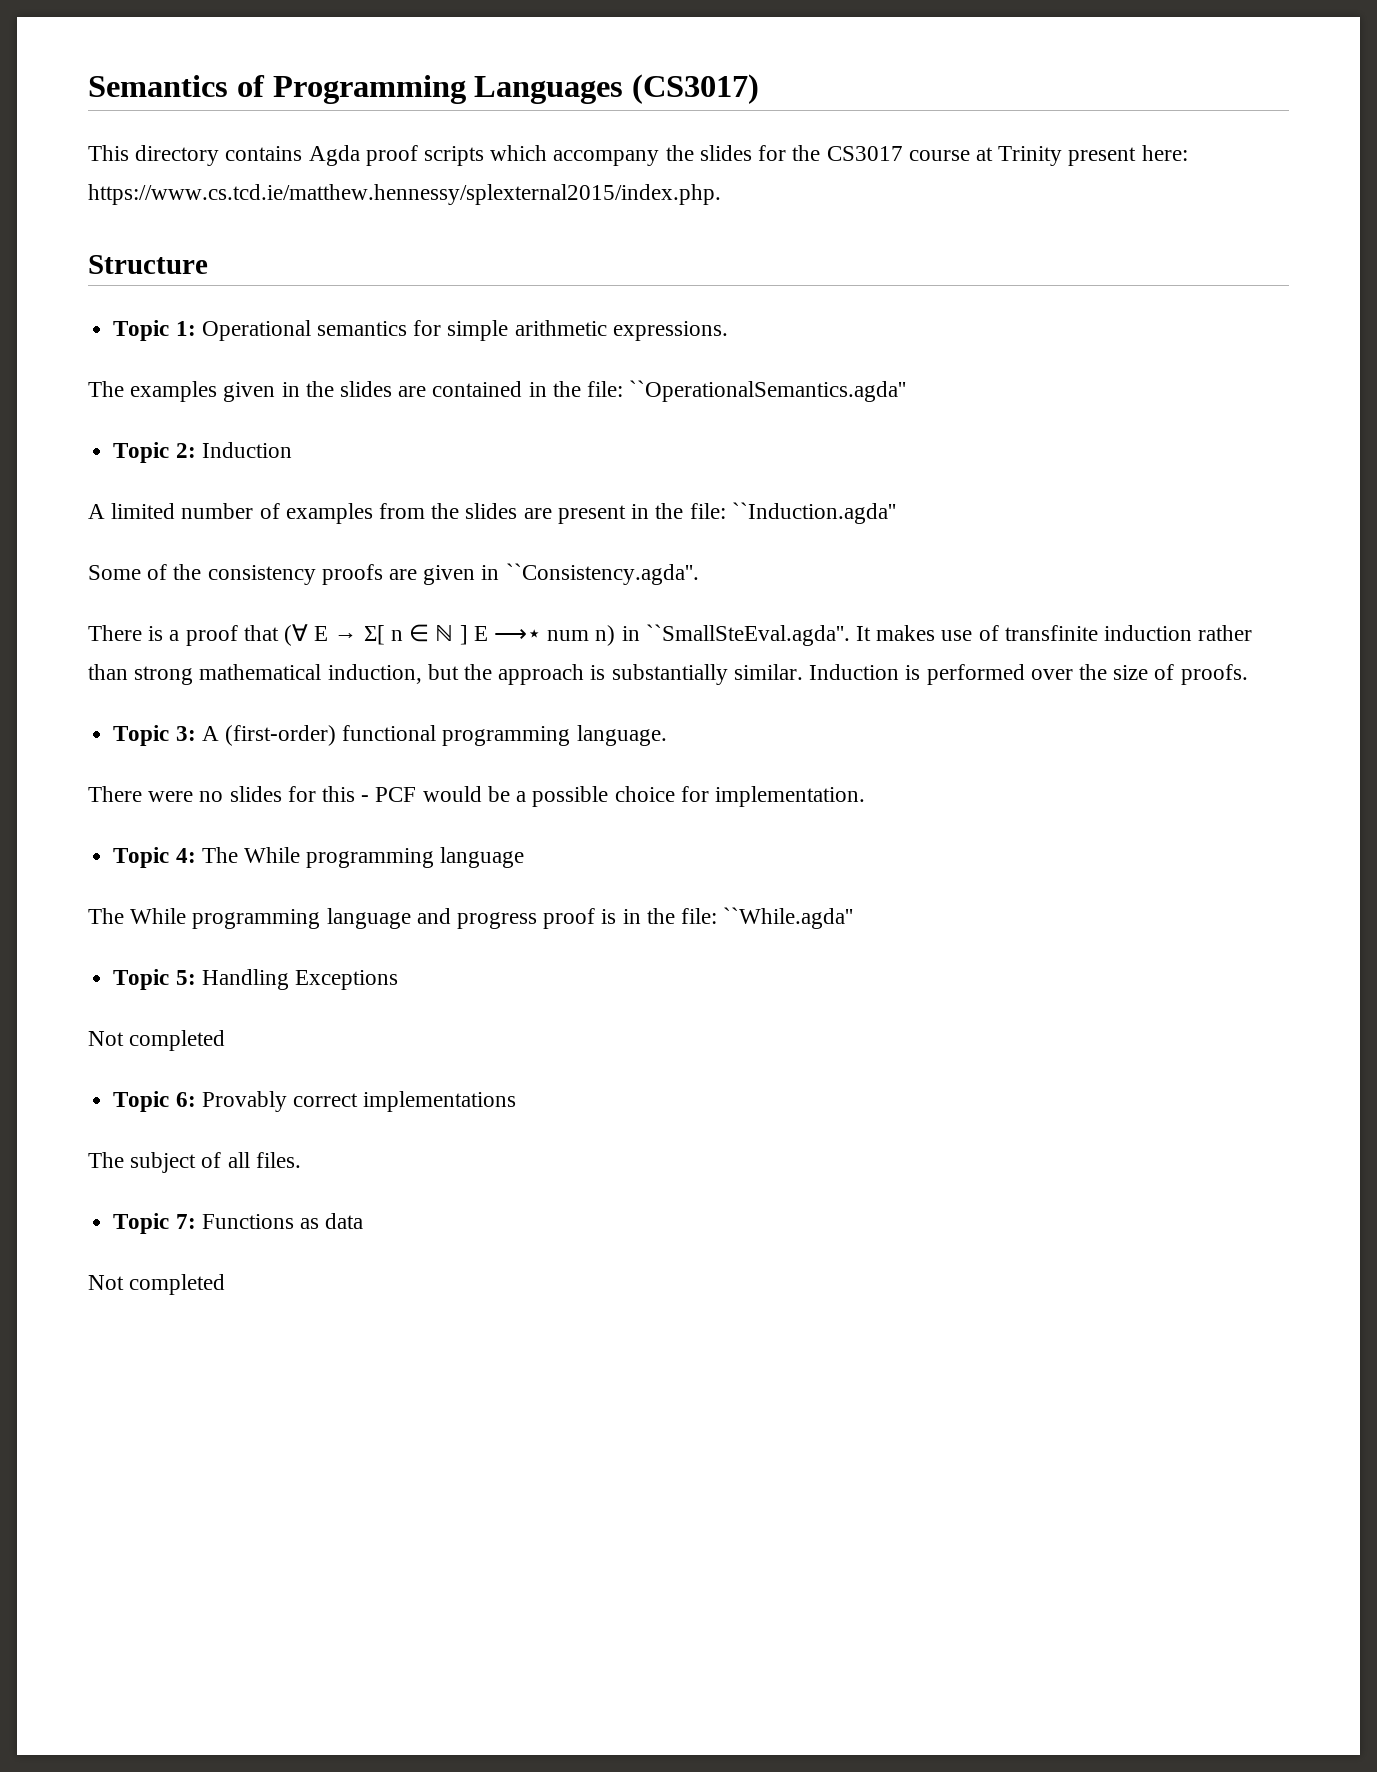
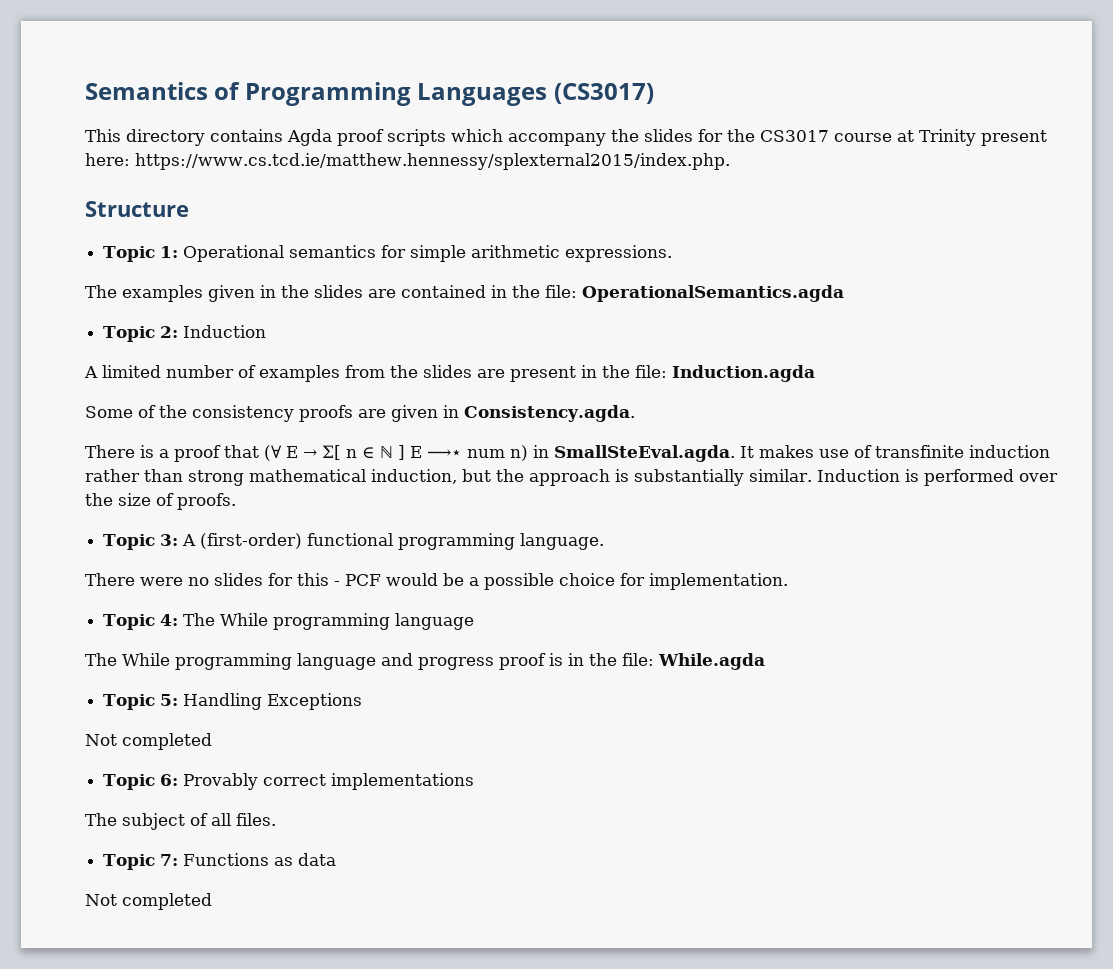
[629,380,907,402] ``OperationalSemantics.agda'' -> [582,285,844,302] OperationalSemantics.agda
[731,502,896,524] ``Induction.agda'' -> [672,365,815,382] Induction.agda
[505,563,699,585] ``Consistency.agda''. -> [464,405,635,422] Consistency.agda.
[645,624,850,646] ``SmallSteEval.agda''. -> [554,445,735,462] SmallSteEval.agda.
[723,907,854,929] ``While.agda'' -> [658,653,765,670] While.agda

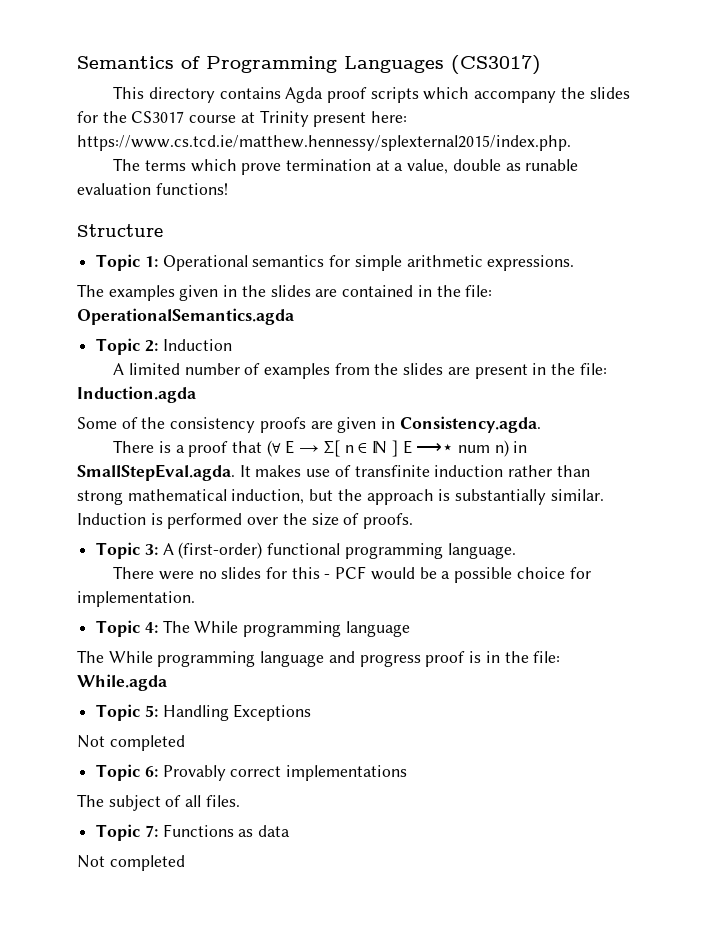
(730, 161) none -> [113,158,579,175] [77,183,228,195] // The terms which prove termination at a value, double as runable evaluation functions!
[554,445,735,462] SmallSteEval.agda. -> [77,464,235,481] SmallStepEval.agda.

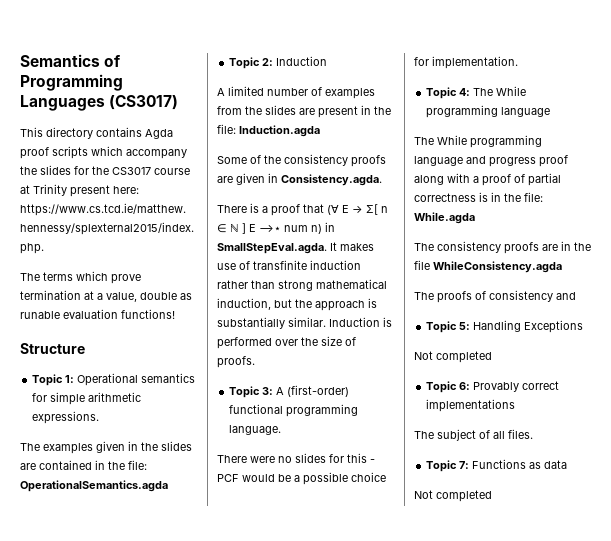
(466, 659) none -> [414,173,561,186] [414,193,476,202] along with a proof of partial correctness
(167, 682) none -> [414,241,591,254] [414,260,562,273] [414,290,576,303] // The consistency proofs are in the file WhileConsistency.agda // The proofs of consistency and

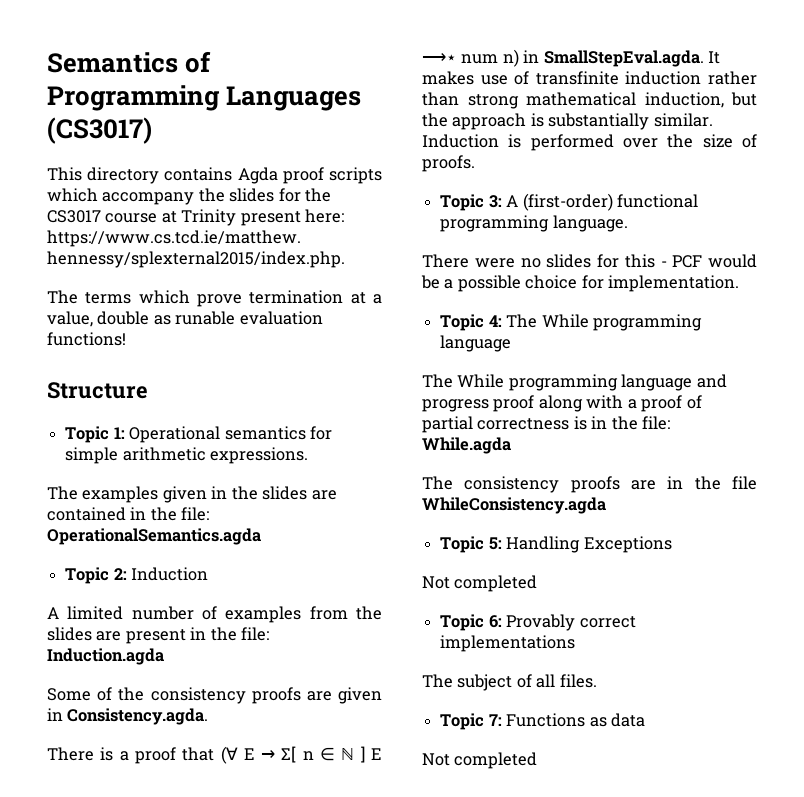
[414,290,576,303] // The proofs of consistency and -> (606, 505) none

